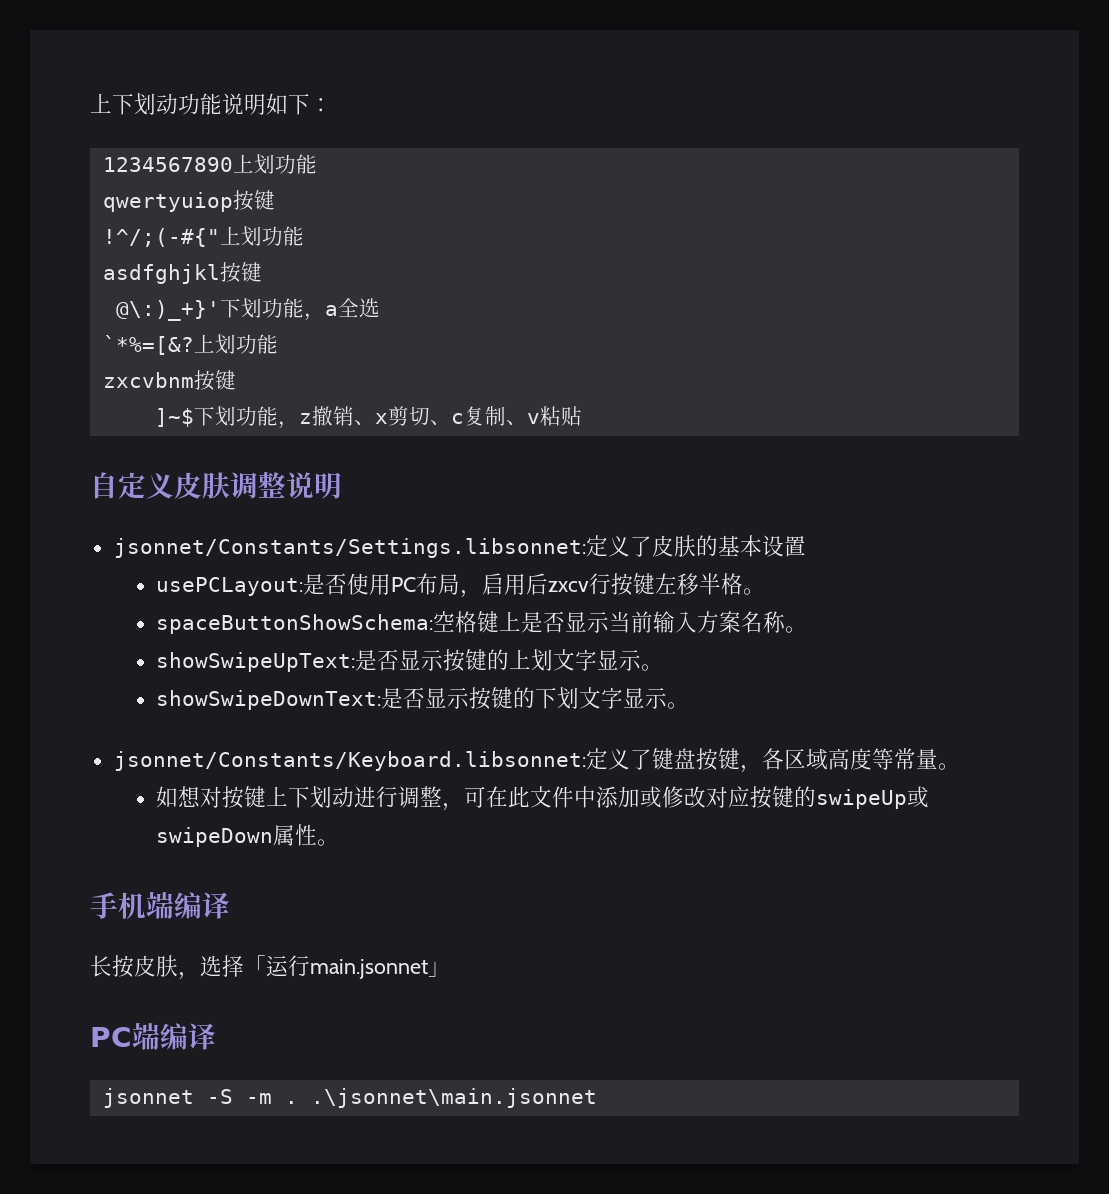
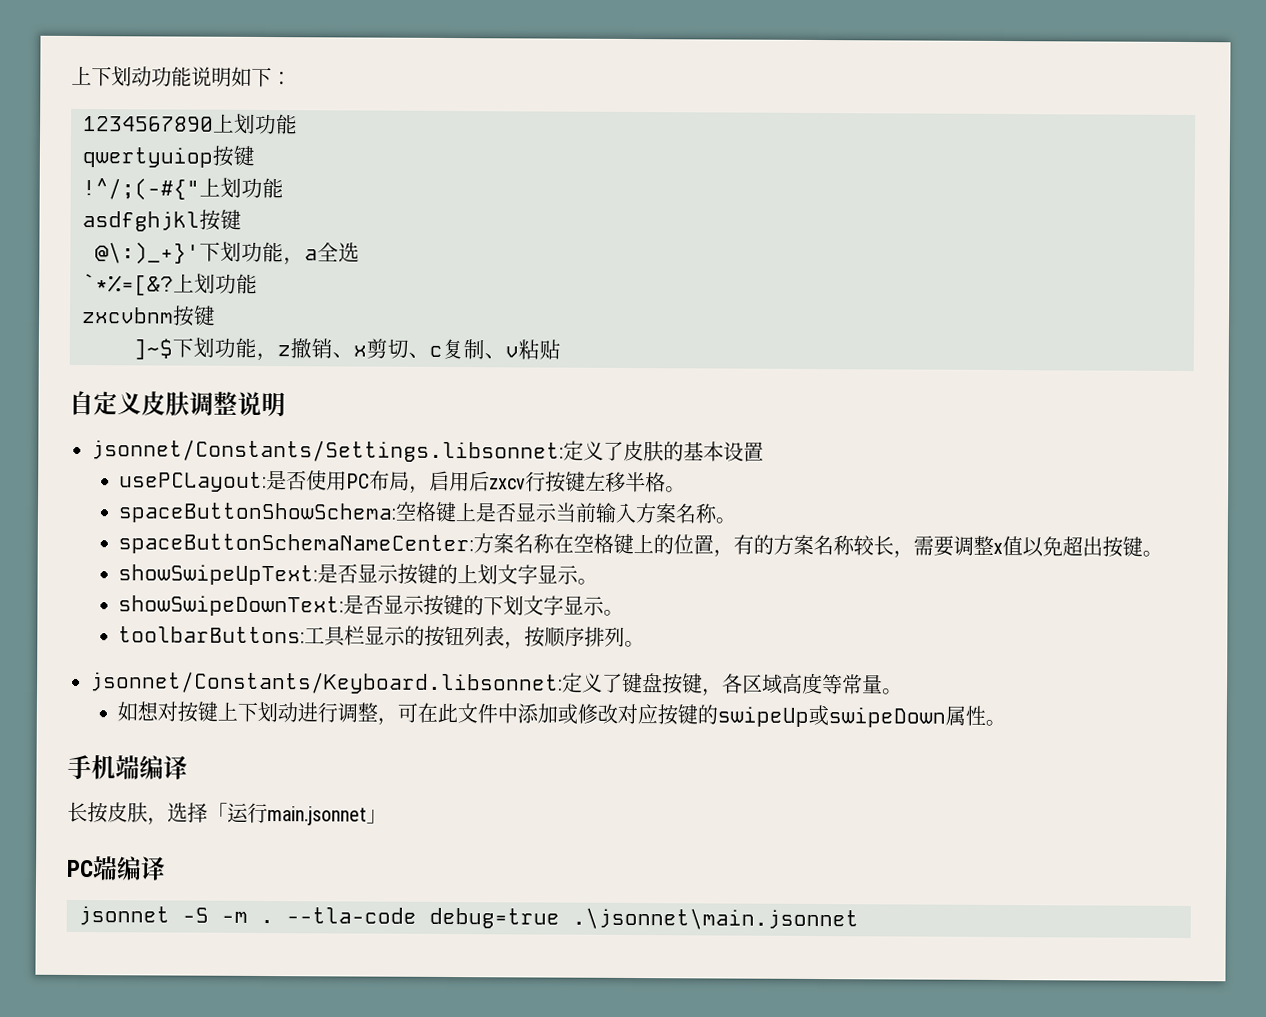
(807, 629) none -> [118,533,1164,559] // spaceButtonSchemaNameCenter:方案名称在空格键上的位置，有的方案名称较长，需要调整x值以免超出按键。
(689, 705) none -> [118,625,646,650] // toolbarButtons:工具栏显示的按钮列表，按顺序排列。
(298, 1102) none -> [286,907,560,929] --tla-code debug=true

